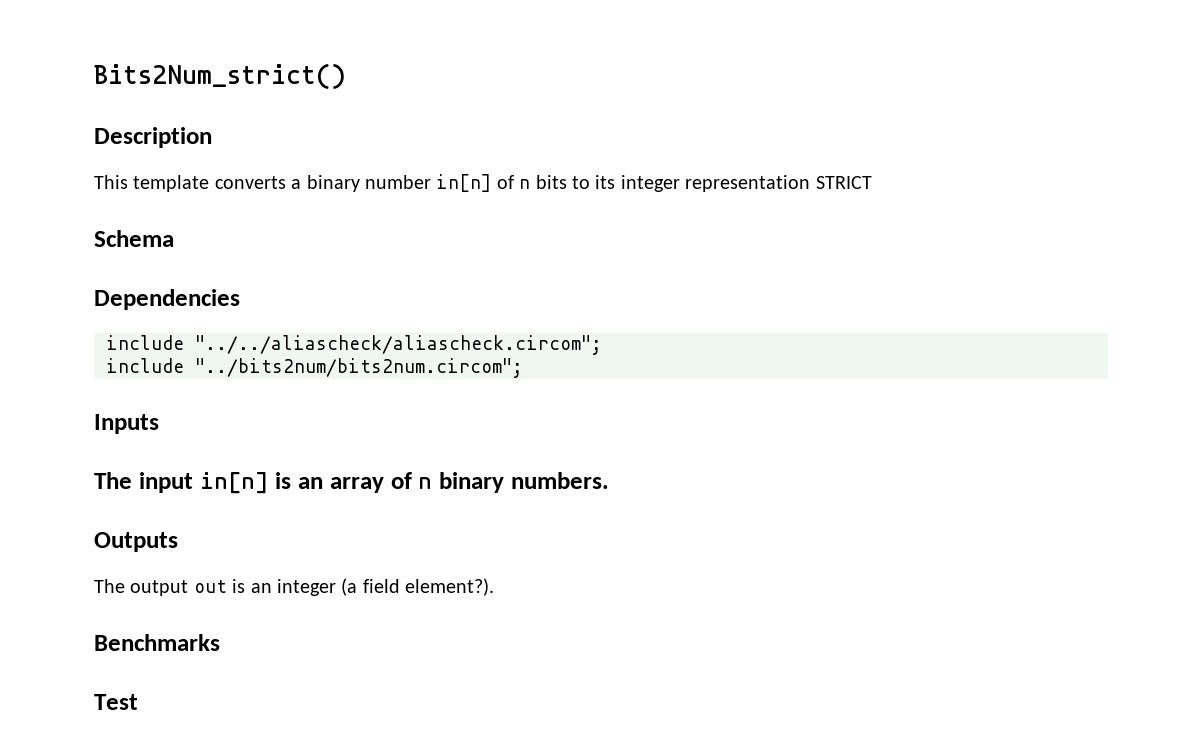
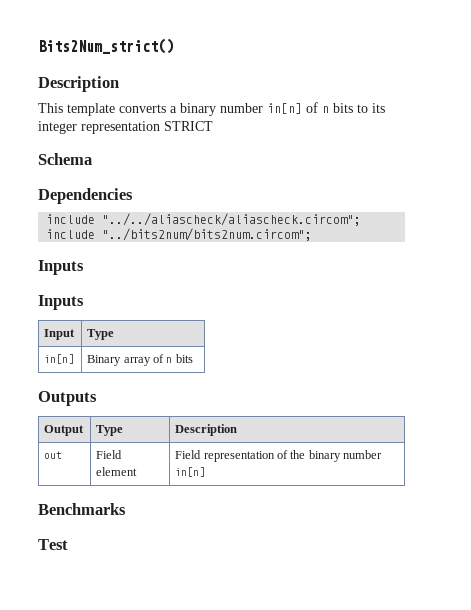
[94,472,323,494] The input in[n] is an -> [38,295,84,310] [44,329,76,340] [87,329,115,340] [44,354,75,364] [87,355,122,366] Inputs // Input | Type // in[n] | Binary
[439,472,609,493] binary numbers. -> [175,354,193,363] bits
[94,578,495,596] // The output out is an integer (a field element?). -> [44,425,85,436] [96,425,124,436] [175,424,238,436] [44,451,63,459] [96,450,123,459] [96,467,138,476] [175,450,383,462] [175,467,206,477] // Output | Type | Description // out | Field element | Field representation of the binary number in[n]

